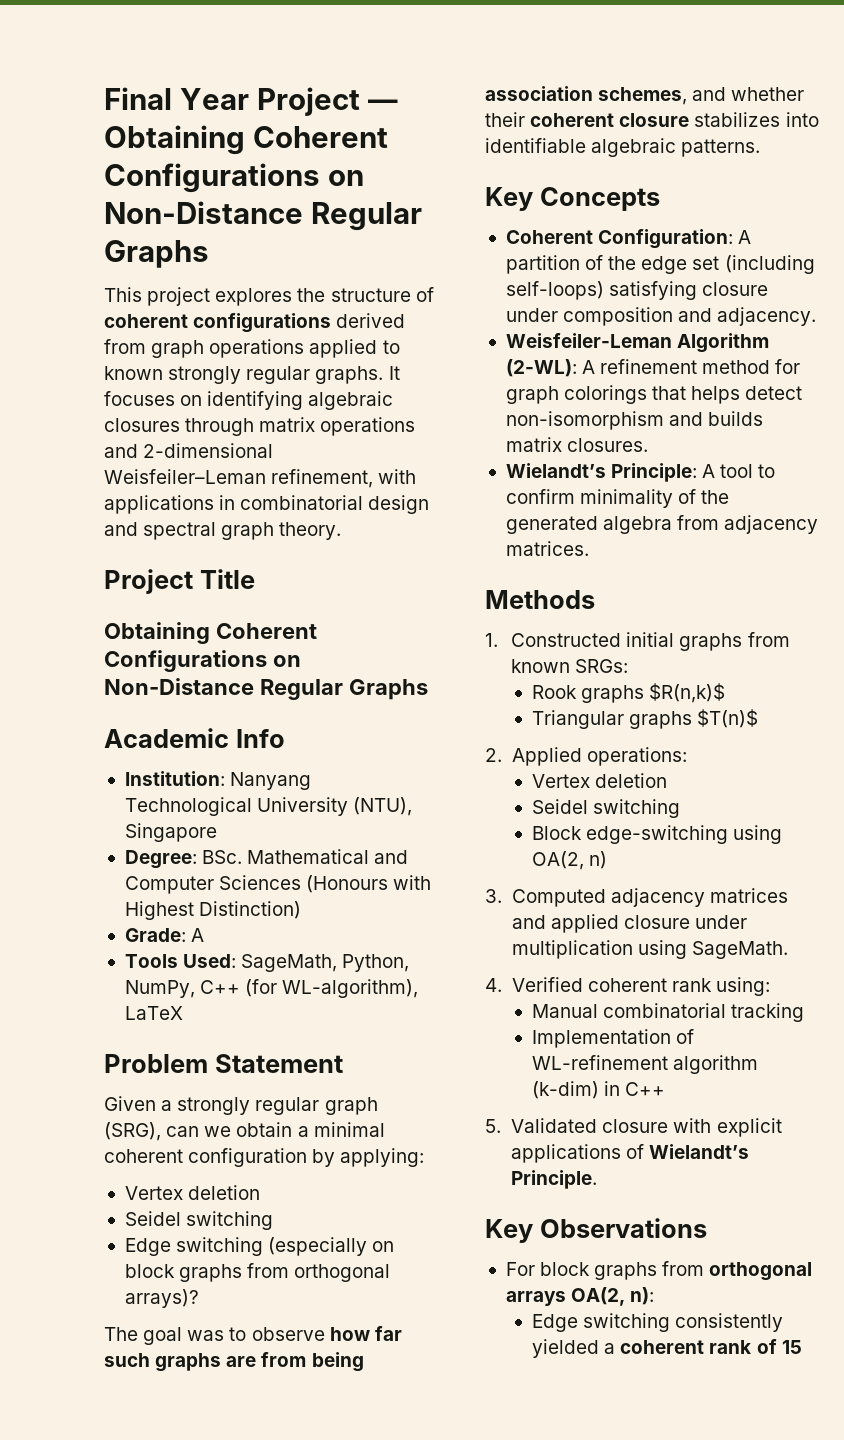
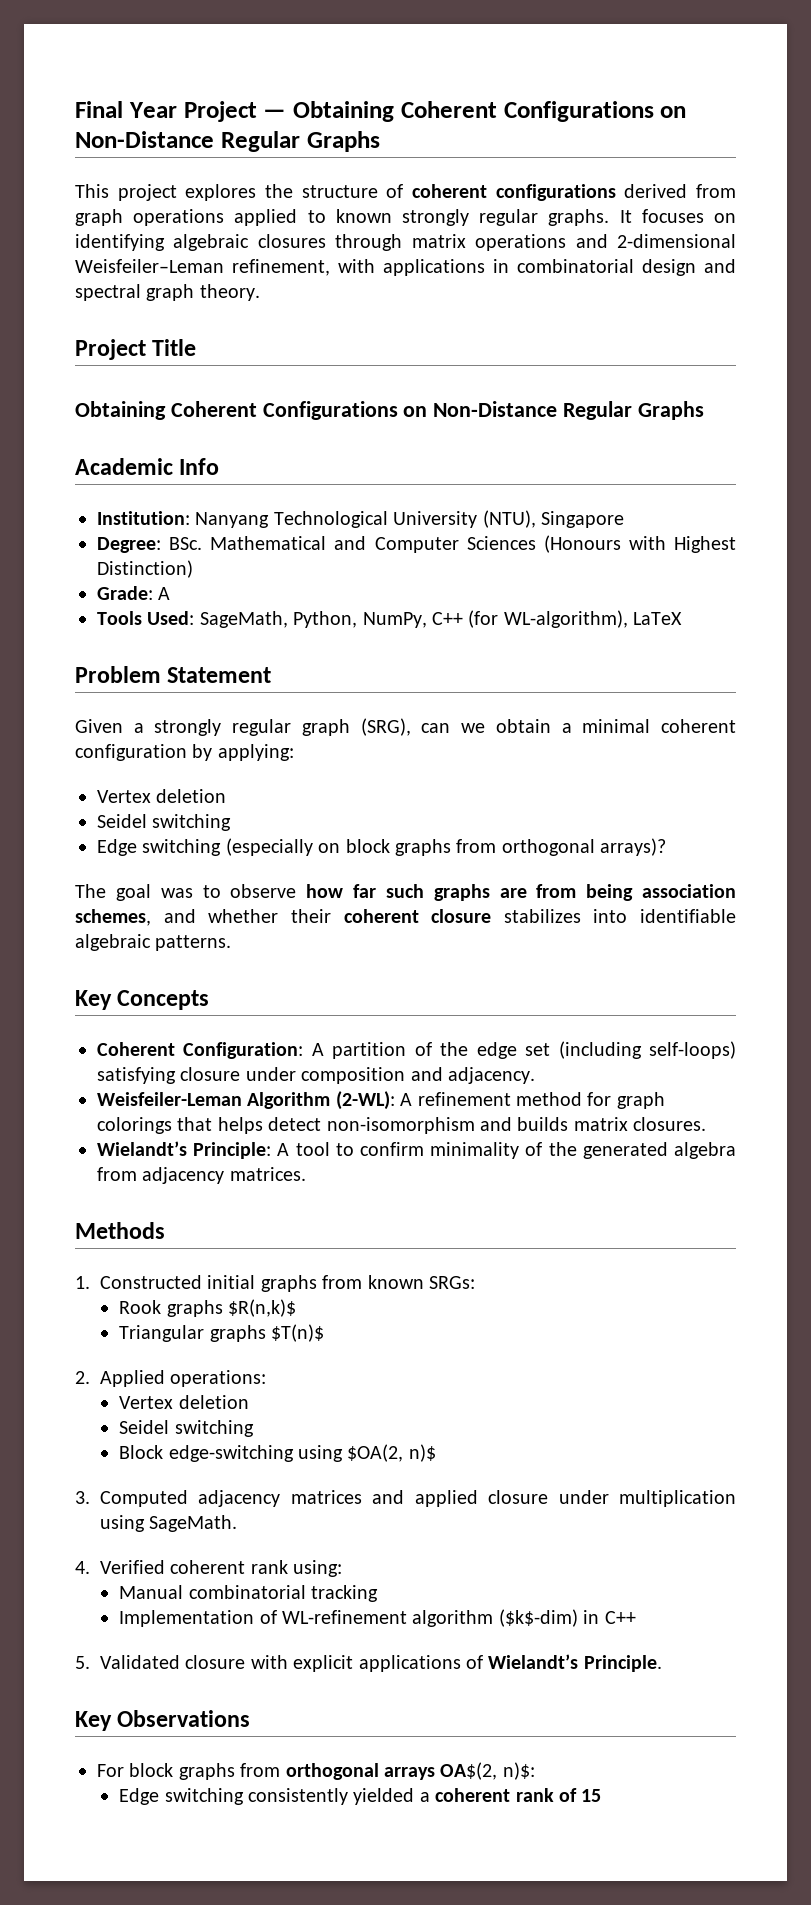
[532,851,608,870] OA(2, n) -> [347,1444,436,1462] $OA(2, n)$
[532,1081,600,1099] (k-dim) -> [498,1609,578,1627] ($k$-dim)
[571,1287,655,1306] OA(2, n): -> [440,1762,535,1780] OA$(2, n)$:

